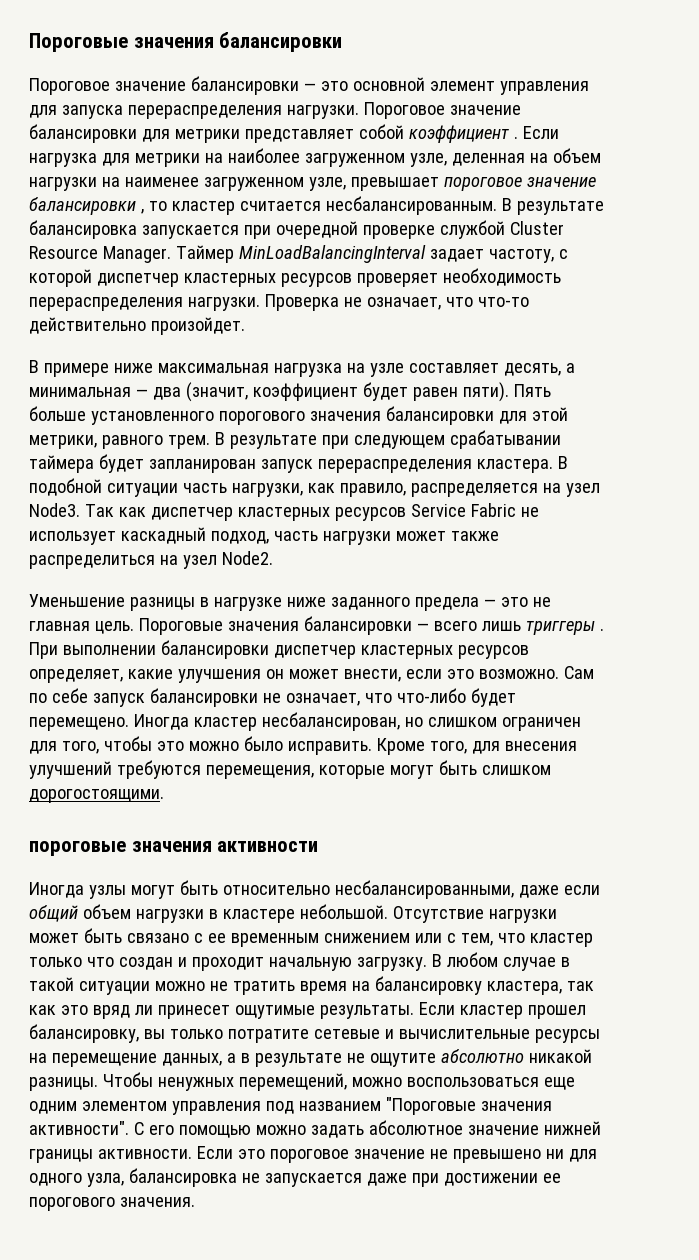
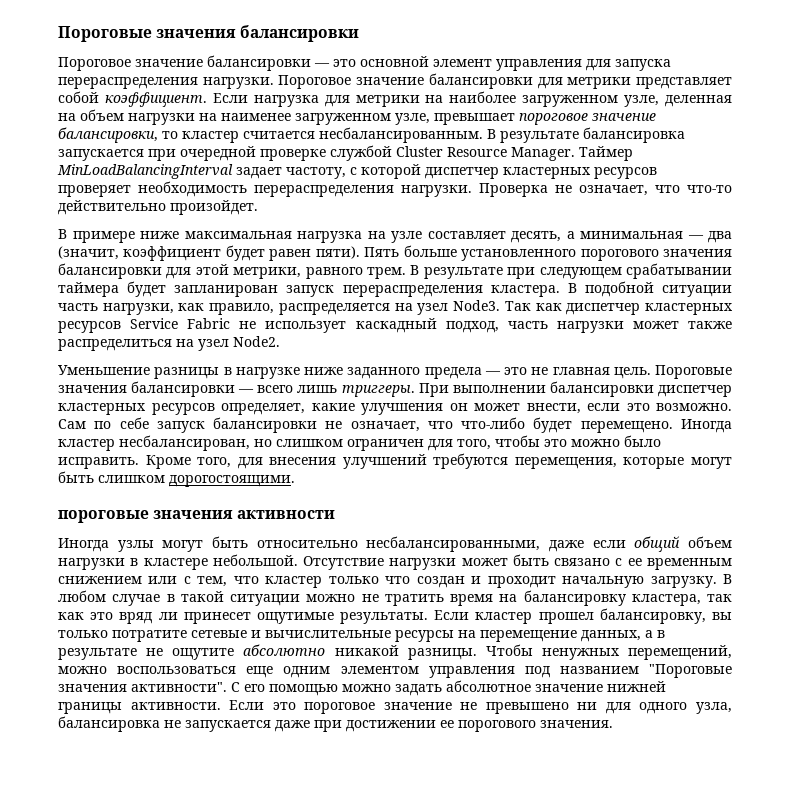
[408,125,518,143] коэффициент . -> [104,92,207,107] коэффициент.
[29,197,144,215] балансировки , -> [58,127,158,143] балансировки,
[525,621,604,635] триггеры . -> [341,385,415,397] триггеры.

